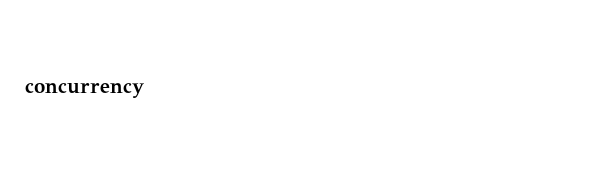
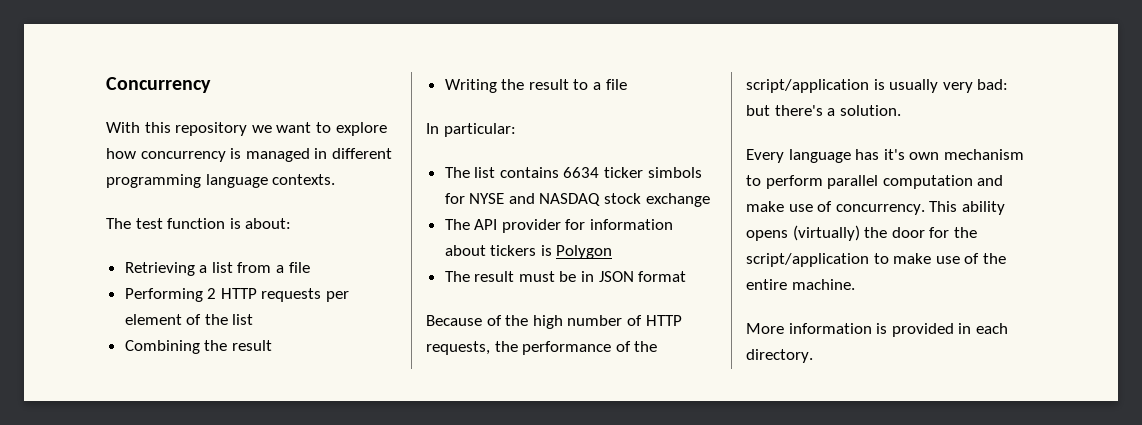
[25,82,144,98] concurrency -> [106,77,211,93] [106,122,387,136] [106,148,392,162] [106,174,336,188] [106,218,292,229] [124,262,310,276] [124,288,350,302] [124,314,254,325] [124,340,272,354] [444,79,627,93] [426,123,516,137] [444,167,702,178] [444,193,710,207] [444,219,674,233] [444,245,613,259] [444,271,687,282] [426,315,682,329] [426,341,658,355] [746,79,1009,93] [746,105,901,116] [746,149,1024,163] [746,175,1004,189] [746,201,1005,215] [746,225,977,241] [746,253,1006,267] [746,279,855,290] [746,323,1008,337] [746,349,813,363] Concurrency // With this repository we want to explore how concurrency is managed in different programming language contexts. // The test function is about: // Retrieving a list from a file // Performing 2 HTTP requests per element of the list // Combining the result // Writing the result to a file // In particular: // The list contains 6634 ticker simbols for NYSE and NASDAQ stock exchange // The API provider for information about tickers is Polygon // The result must be in JSON format // Because of the high number of HTTP requests, the performance of the script/application is usually very bad: but there's a solution. // Every language has it's own mechanism to perform parallel computation and make use of concurrency. This ability opens (virtually) the door for the script/application to make use of the entire machine. // More information is provided in each directory.

